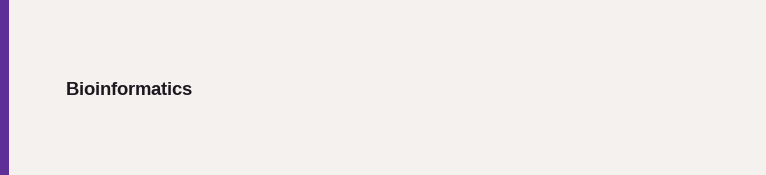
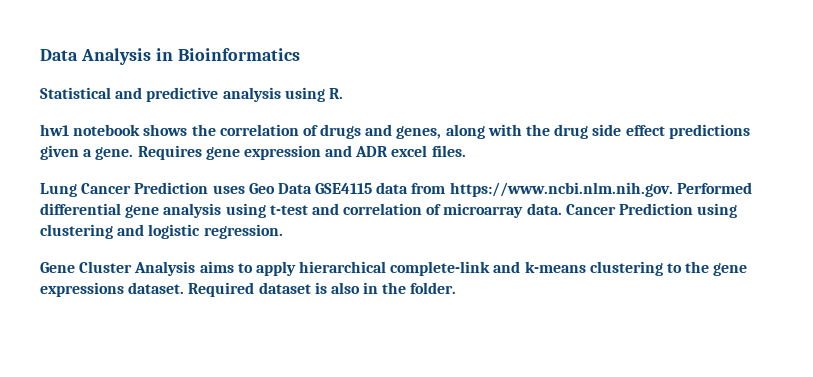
[66,82,192,95] Bioinformatics -> [40,48,300,65] [40,87,343,102] [40,124,750,139] [40,145,466,160] [40,182,752,197] [40,203,738,218] [40,224,283,239] [40,261,748,276] [40,282,457,297] Data Analysis in Bioinformatics // Statistical and predictive analysis using R. // hw1 notebook shows the correlation of drugs and genes, along with the drug side effect predictions given a gene. Requires gene expression and ADR excel files. // Lung Cancer Prediction uses Geo Data GSE4115 data from https://www.ncbi.nlm.nih.gov. Performed differential gene analysis using t-test and correlation of microarray data. Cancer Prediction using clustering and logistic regression. // Gene Cluster Analysis aims to apply hierarchical complete-link and k-means clustering to the gene expressions dataset. Required dataset is also in the folder.

